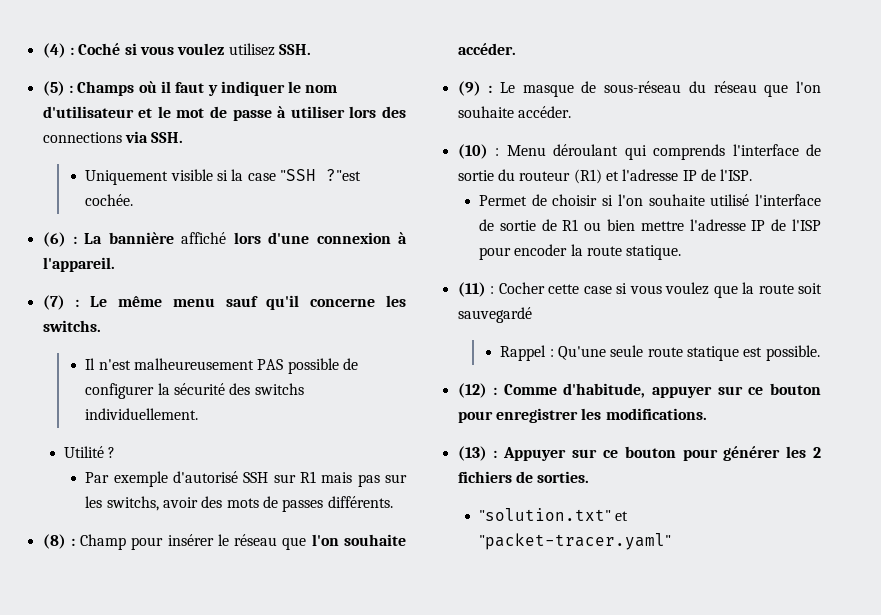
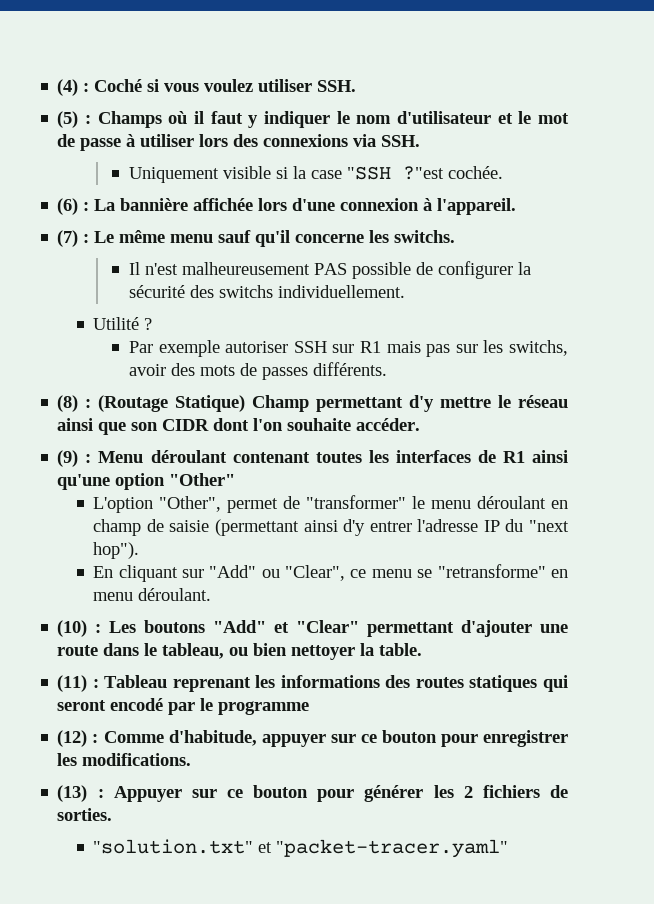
[228,43,275,56] utilisez -> [258,79,313,92] utiliser
[42,132,122,143] connections -> [263,134,349,147] connexions
[181,232,227,244] affiché -> [193,198,254,211] affichée
[172,471,238,483] d'autorisé -> [225,341,289,353] autoriser
[80,534,307,550] Champ pour insérer le réseau que -> [98,395,568,412] [57,418,250,435] (Routage Statique) Champ permettant d'y mettre le réseau ainsi que son CIDR dont
[500,81,821,97] [457,106,571,118] [457,144,821,160] [457,169,753,184] [478,194,821,206] [478,219,821,231] [478,244,682,260] [457,282,822,298] [457,307,532,323] [500,345,820,361] Le masque de sous-réseau du réseau que l'on souhaite accéder. // (10) : Menu déroulant qui comprends l'interface de sortie du routeur (R1) et l'adresse IP de l'ISP. // Permet de choisir si l'on souhaite utilisé l'interface de sortie de R1 ou bien mettre l'adresse IP de l'ISP pour encoder la route statique. // (11) : Cocher cette case si vous voulez que la route soit sauvegardé // Rappel : Qu'une seule route statique est possible. -> [98,450,568,463] [57,473,236,490] [93,495,568,513] [93,519,569,536] [93,542,140,559] [93,564,569,582] [93,588,212,601] [57,620,568,637] [57,643,423,660] [57,675,568,692] [57,698,310,715] Menu déroulant contenant toutes les interfaces de R1 ainsi qu'une option "Other" // L'option "Other", permet de "transformer" le menu déroulant en champ de saisie (permettant ainsi d'y entrer l'adresse IP du "next hop"). // En cliquant sur "Add" ou "Clear", ce menu se "retransforme" en menu déroulant. // (10) : Les boutons "Add" et "Clear" permettant d'ajouter une route dans le tableau, ou bien nettoyer la table. // (11) : Tableau reprenant les informations des routes statiques qui seront encodé par le programme

